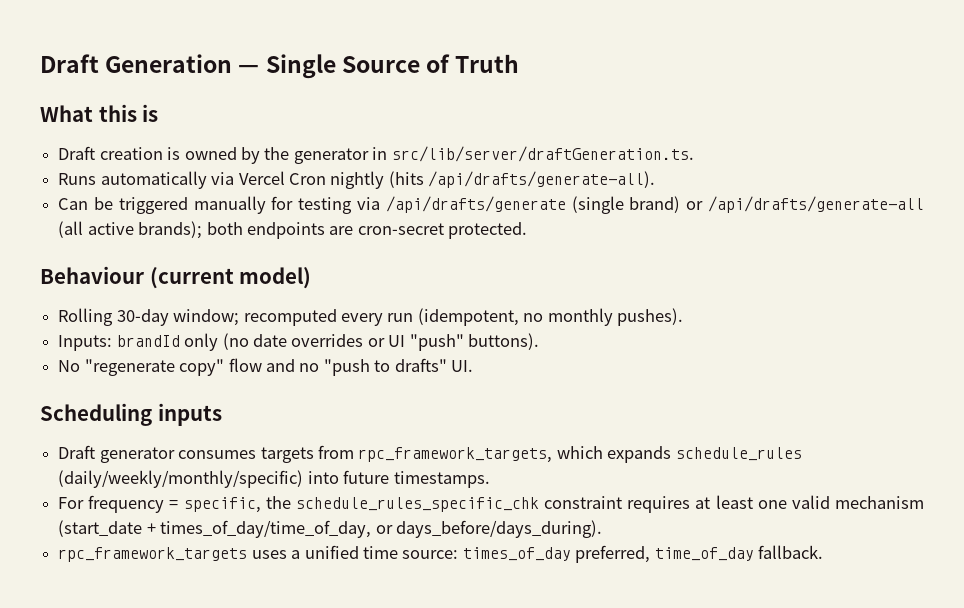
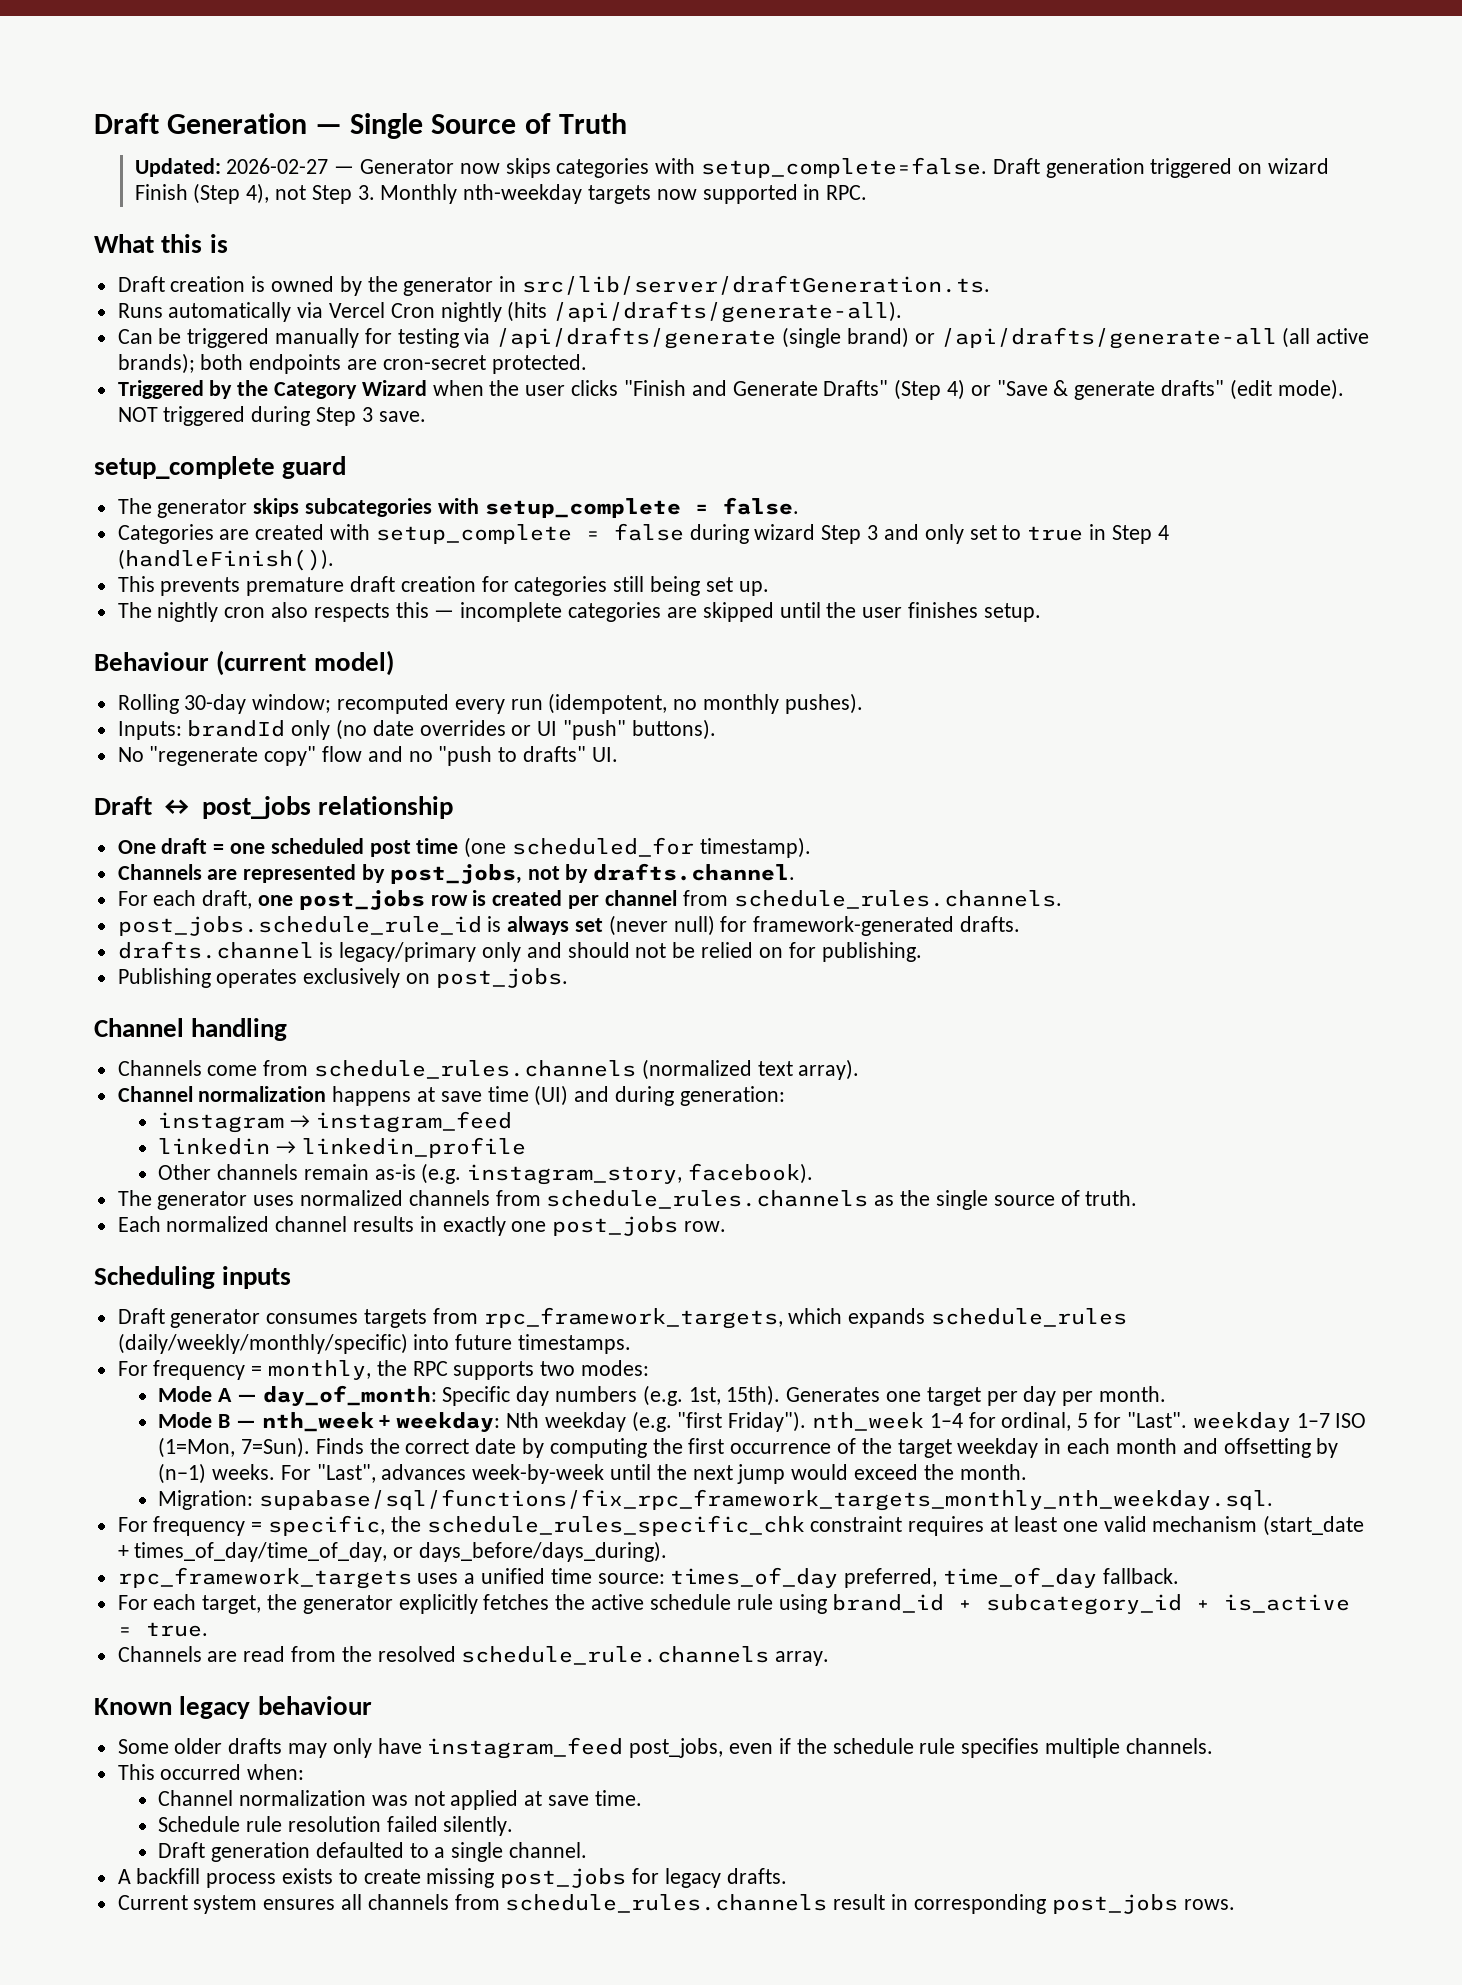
(520, 63) none -> [134,157,1330,178] [134,183,868,204] // Updated: 2026-02-27 — Generator now skips categories with setup_complete=false. Draft generation triggered on wizard Finish (Step 4), not Step 3. Monthly nth-weekday targets now supported in RPC.
(528, 230) none -> [117,379,1344,400] [117,406,426,426] [94,456,347,479] [117,497,799,518] [117,523,1169,544] [117,549,334,571] [117,576,769,596] [117,602,1041,622] // Triggered by the Category Wizard when the user clicks "Finish and Generate Drafts" (Step 4) or "Save & generate drafts" (edit mode). NOT triggered during Step 3 save. // setup_complete guard // The generator skips subcategories with setup_complete = false. // Categories are created with setup_complete = false during wizard Step 3 and only set to true in Step 4 (handleFinish()). // This prevents premature draft creation for categories still being set up. // The nightly cron also respects this — incomplete categories are skipped until the user finishes setup.
(474, 366) none -> [94,796,453,819] [117,837,811,858] [117,863,796,884] [117,890,1062,910] [117,915,1021,936] [117,941,922,962] [117,968,568,988] [94,1018,288,1041] [117,1059,860,1080] [117,1085,785,1106] [158,1111,512,1133] [158,1137,526,1158] [158,1163,814,1185] [117,1190,1138,1210] [117,1216,727,1236] // Draft ↔ post_jobs relationship // One draft = one scheduled post time (one scheduled_for timestamp). // Channels are represented by post_jobs, not by drafts.channel. // For each draft, one post_jobs row is created per channel from schedule_rules.channels. // post_jobs.schedule_rule_id is always set (never null) for framework-generated drafts. // drafts.channel is legacy/primary only and should not be relied on for publishing. // Publishing operates exclusively on post_jobs. // Channel handling // Channels come from schedule_rules.channels (normalized text array). // Channel normalization happens at save time (UI) and during generation: // instagram → instagram_feed // linkedin → linkedin_profile // Other channels remain as-is (e.g. instagram_story, facebook). // The generator uses normalized channels from schedule_rules.channels as the single source of truth. // Each normalized channel results in exactly one post_jobs row.
(490, 479) none -> [117,1360,650,1380] [158,1385,1167,1407] [158,1411,1367,1433] [158,1437,1339,1458] [158,1463,1027,1484] [158,1489,1274,1511] // For frequency = monthly, the RPC supports two modes: // Mode A — day_of_month: Specific day numbers (e.g. 1st, 15th). Generates one target per day per month. // Mode B — nth_week + weekday: Nth weekday (e.g. "first Friday"). nth_week 1–4 for ordinal, 5 for "Last". weekday 1–7 ISO (1=Mon, 7=Sun). Finds the correct date by computing the first occurrence of the target weekday in each month and offsetting by (n−1) weeks. For "Last", advances week-by-week until the next jump would exceed the month. // Migration: supabase/sql/functions/fix_rpc_framework_targets_monthly_nth_weekday.sql.
(824, 552) none -> [117,1594,1351,1615] [117,1622,208,1637] [117,1646,830,1666] [94,1696,372,1719] [117,1737,1213,1759] [117,1764,305,1780] [158,1790,642,1810] [158,1816,514,1836] [158,1842,588,1862] [117,1868,787,1888] [117,1894,1235,1914] // For each target, the generator explicitly fetches the active schedule rule using brand_id + subcategory_id + is_active = true. // Channels are read from the resolved schedule_rule.channels array. // Known legacy behaviour // Some older drafts may only have instagram_feed post_jobs, even if the schedule rule specifies multiple channels. // This occurred when: // Channel normalization was not applied at save time. // Schedule rule resolution failed silently. // Draft generation defaulted to a single channel. // A backfill process exists to create missing post_jobs for legacy drafts. // Current system ensures all channels from schedule_rules.channels result in corresponding post_jobs rows.

